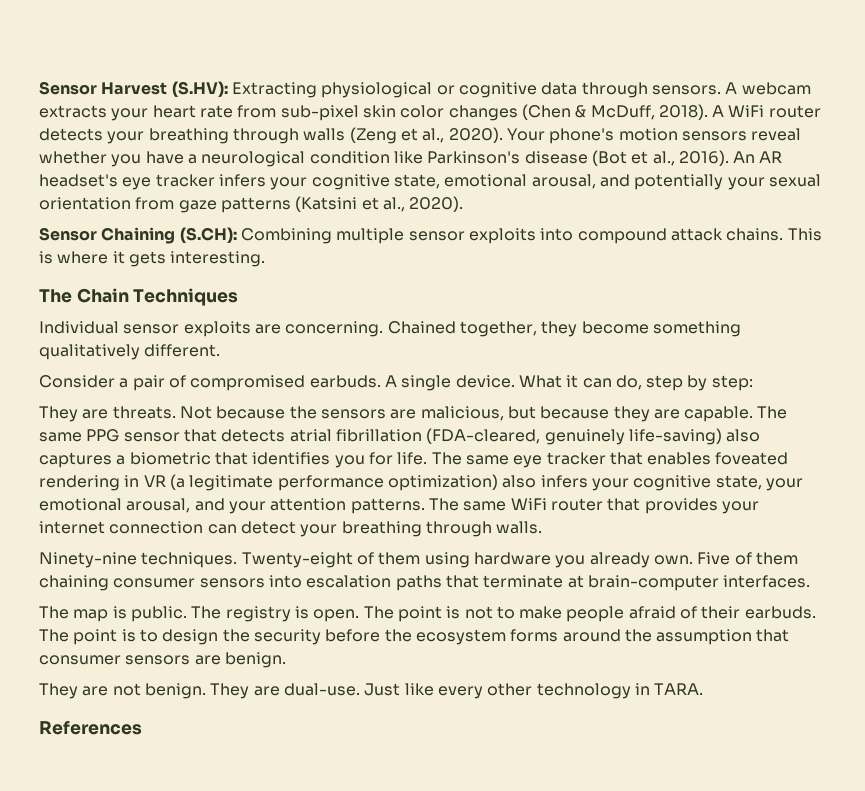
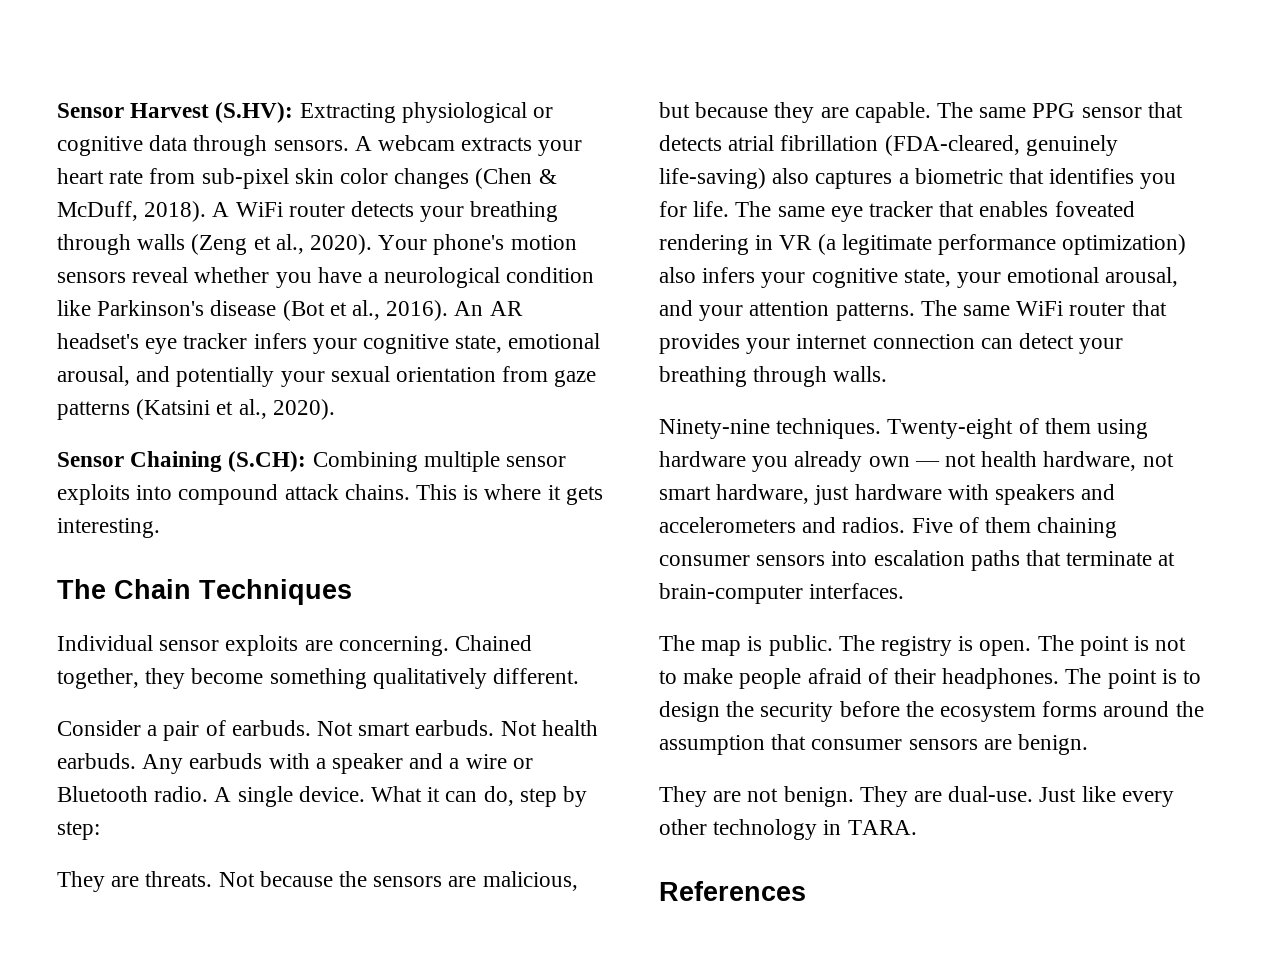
[190,375,381,391] compromised earbuds. -> [231,720,598,736] [57,753,533,774] [57,786,209,802] earbuds. Not smart earbuds. Not health earbuds. Any earbuds with a speaker and a wire or Bluetooth radio.
[653,555,693,565] own. -> [868,451,1174,471] [659,484,1116,505] [659,517,906,533] own — not health hardware, not smart hardware, just hardware with speakers and accelerometers and radios.
[744,606,816,619] earbuds. -> [942,668,1060,689] headphones.

